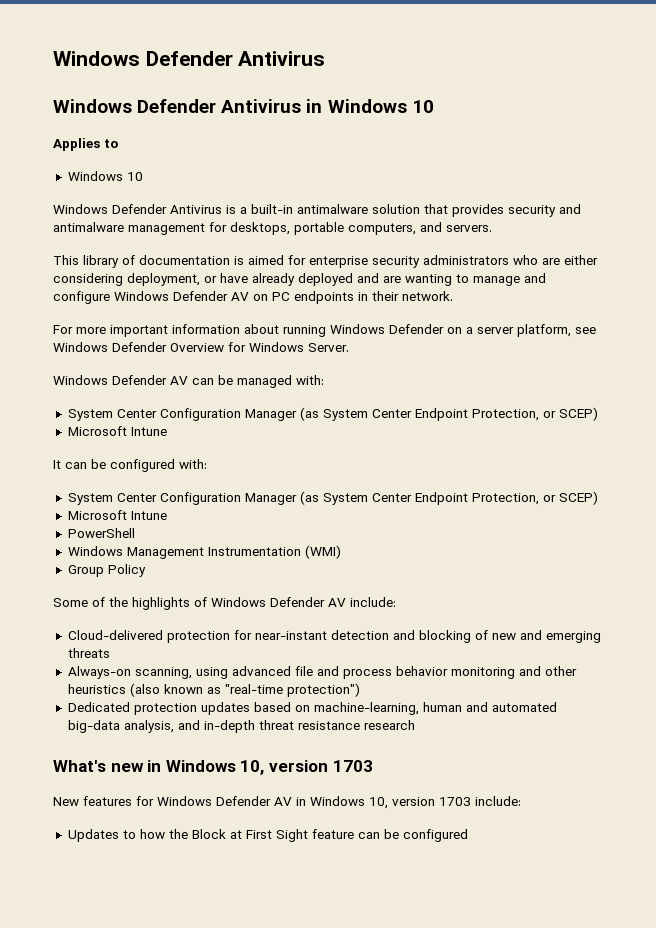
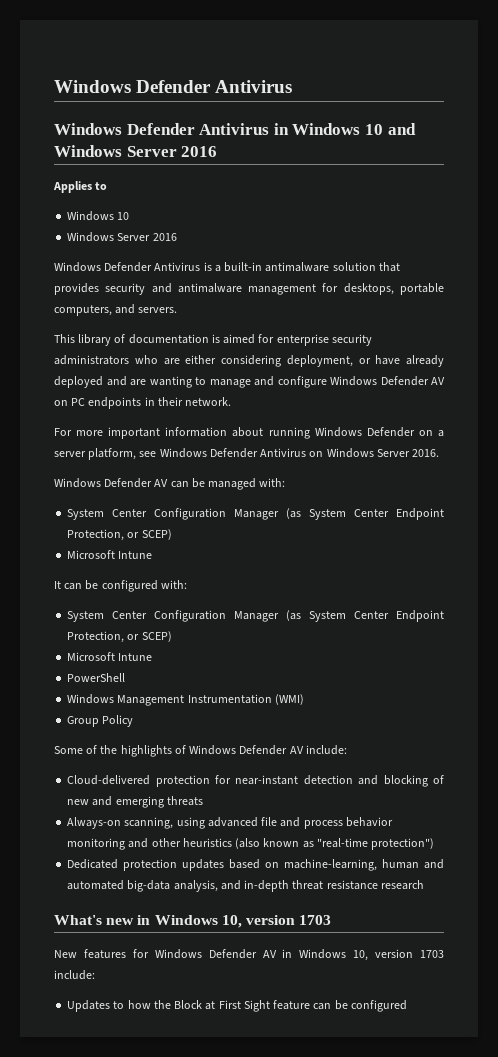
(434, 106) none -> [387,123,416,135] [54,145,218,157] and Windows Server 2016
(143, 176) none -> [67,232,177,242] // Windows Server 2016
[170,342,349,352] Overview for Windows Server. -> [260,448,440,458] Antivirus on Windows Server 2016.

